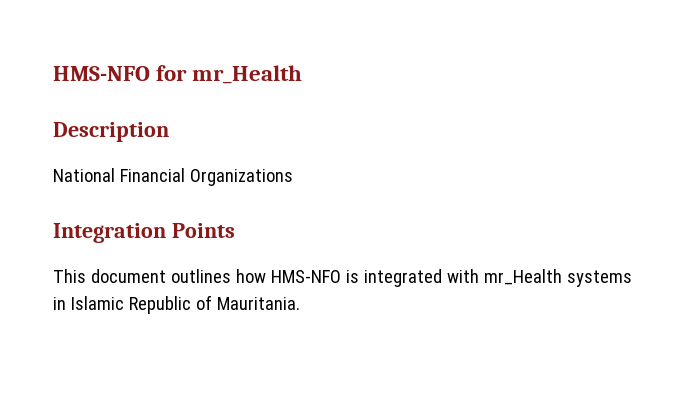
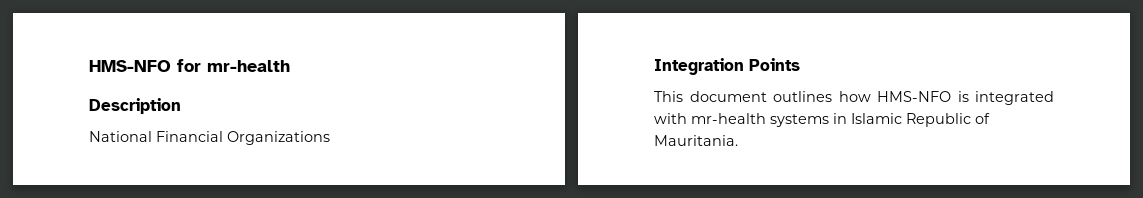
[192,65,303,84] mr_Health -> [207,60,290,72] mr-health
[483,269,562,285] mr_Health -> [691,113,766,124] mr-health

